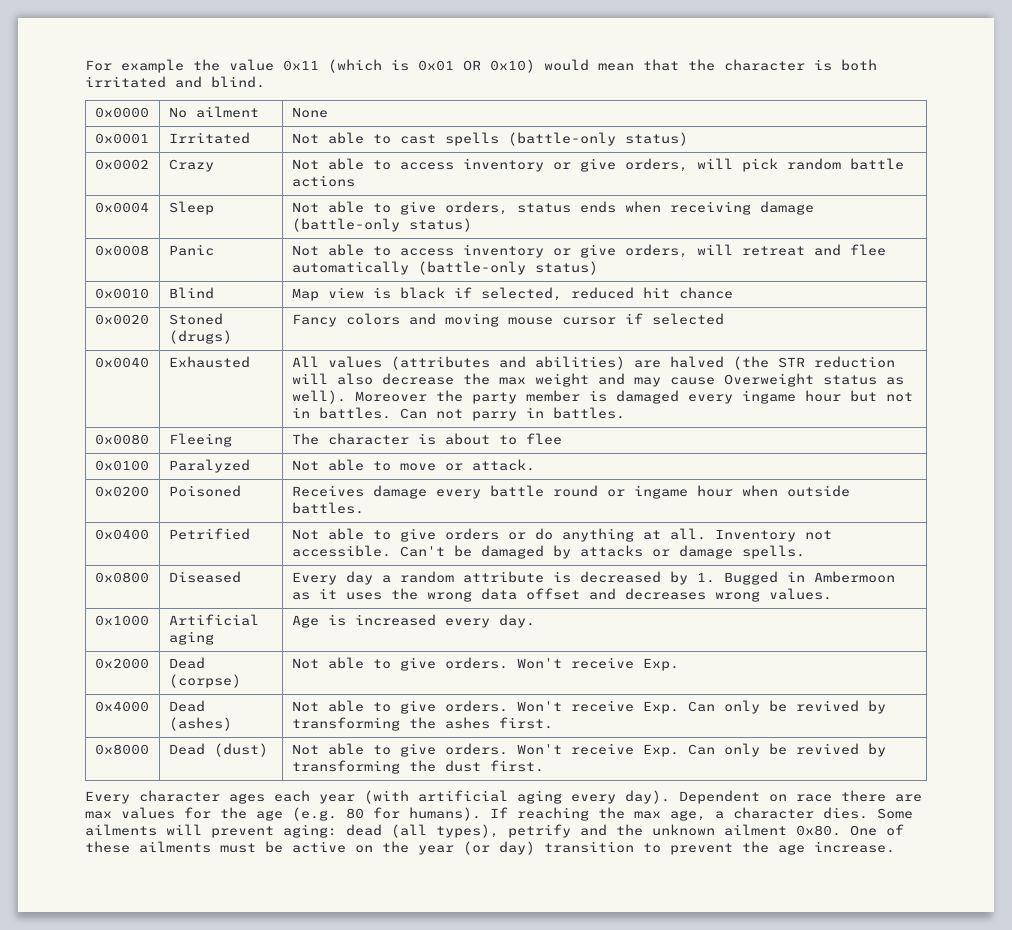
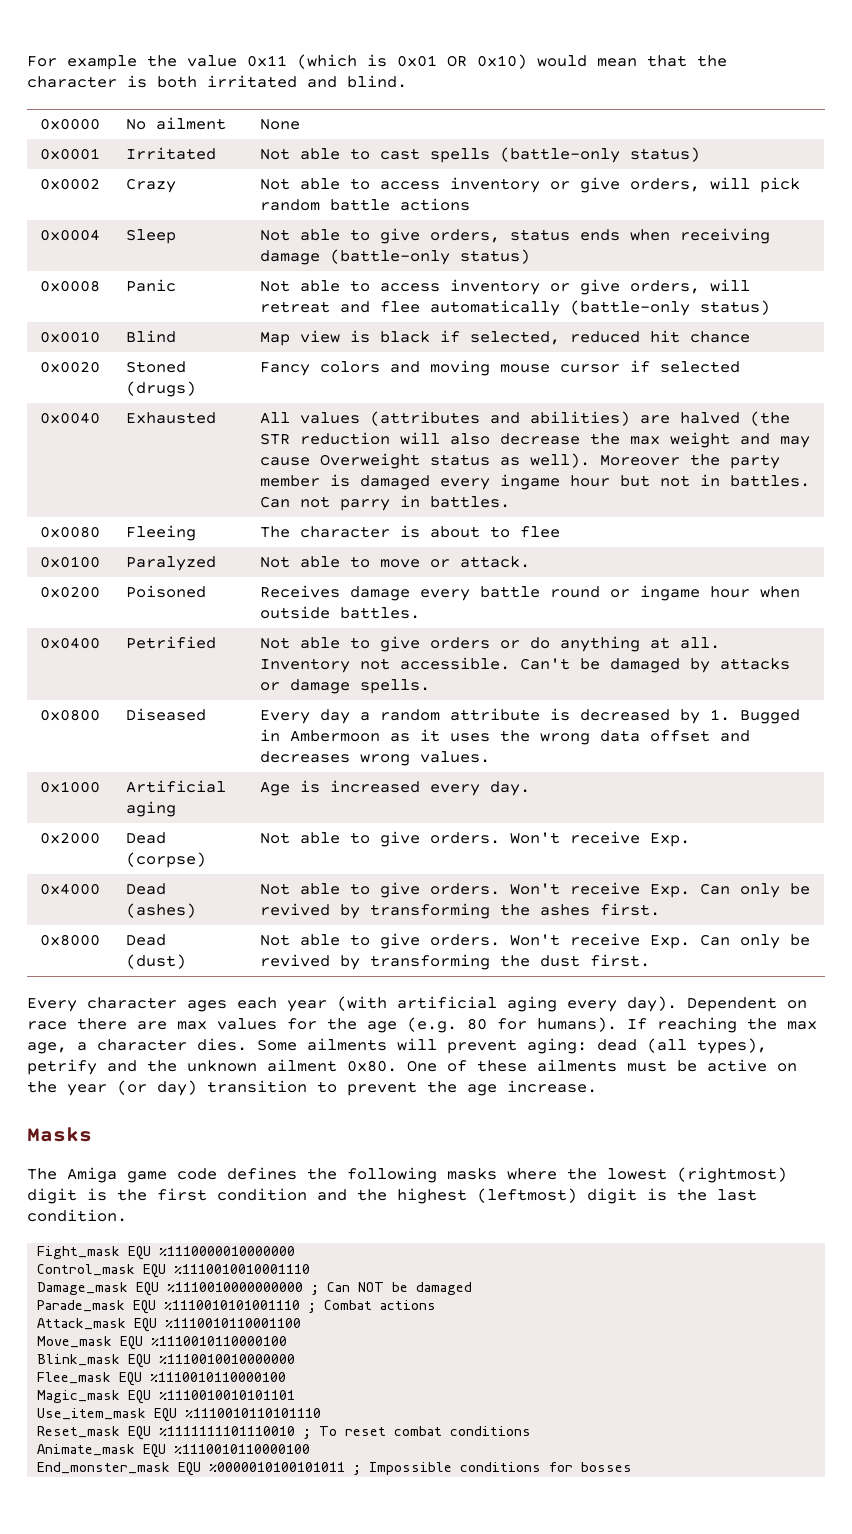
(895, 847) none -> [27,1127,92,1142] [27,1167,787,1183] [27,1188,757,1204] [27,1209,127,1222] [37,1246,296,1260] [37,1264,311,1278] [37,1282,473,1296] [37,1300,437,1314] [37,1318,302,1332] [37,1336,288,1350] [37,1354,296,1368] [37,1372,287,1386] [37,1390,296,1404] [37,1408,322,1422] [37,1426,532,1440] [37,1444,311,1458] [37,1462,633,1476] // Masks // The Amiga game code defines the following masks where the lowest (rightmost) digit is the first condition and the highest (leftmost) digit is the last condition. // Fight_mask EQU %1110000010000000 // Control_mask EQU %1110010010001110 // Damage_mask EQU %1110010000000000 ; Can NOT be damaged // Parade_mask EQU %1110010101001110 ; Combat actions // Attack_mask EQU %1110010110001100 // Move_mask EQU %1110010110000100 // Blink_mask EQU %1110010010000000 // Flee_mask EQU %1110010110000100 // Magic_mask EQU %1110010010101101 // Use_item_mask EQU %1110010110101110 // Reset_mask EQU %1111111101110010 ; To reset combat conditions // Animate_mask EQU %1110010110000100 // End_monster_mask EQU %0000010100101011 ; Impossible conditions for bosses

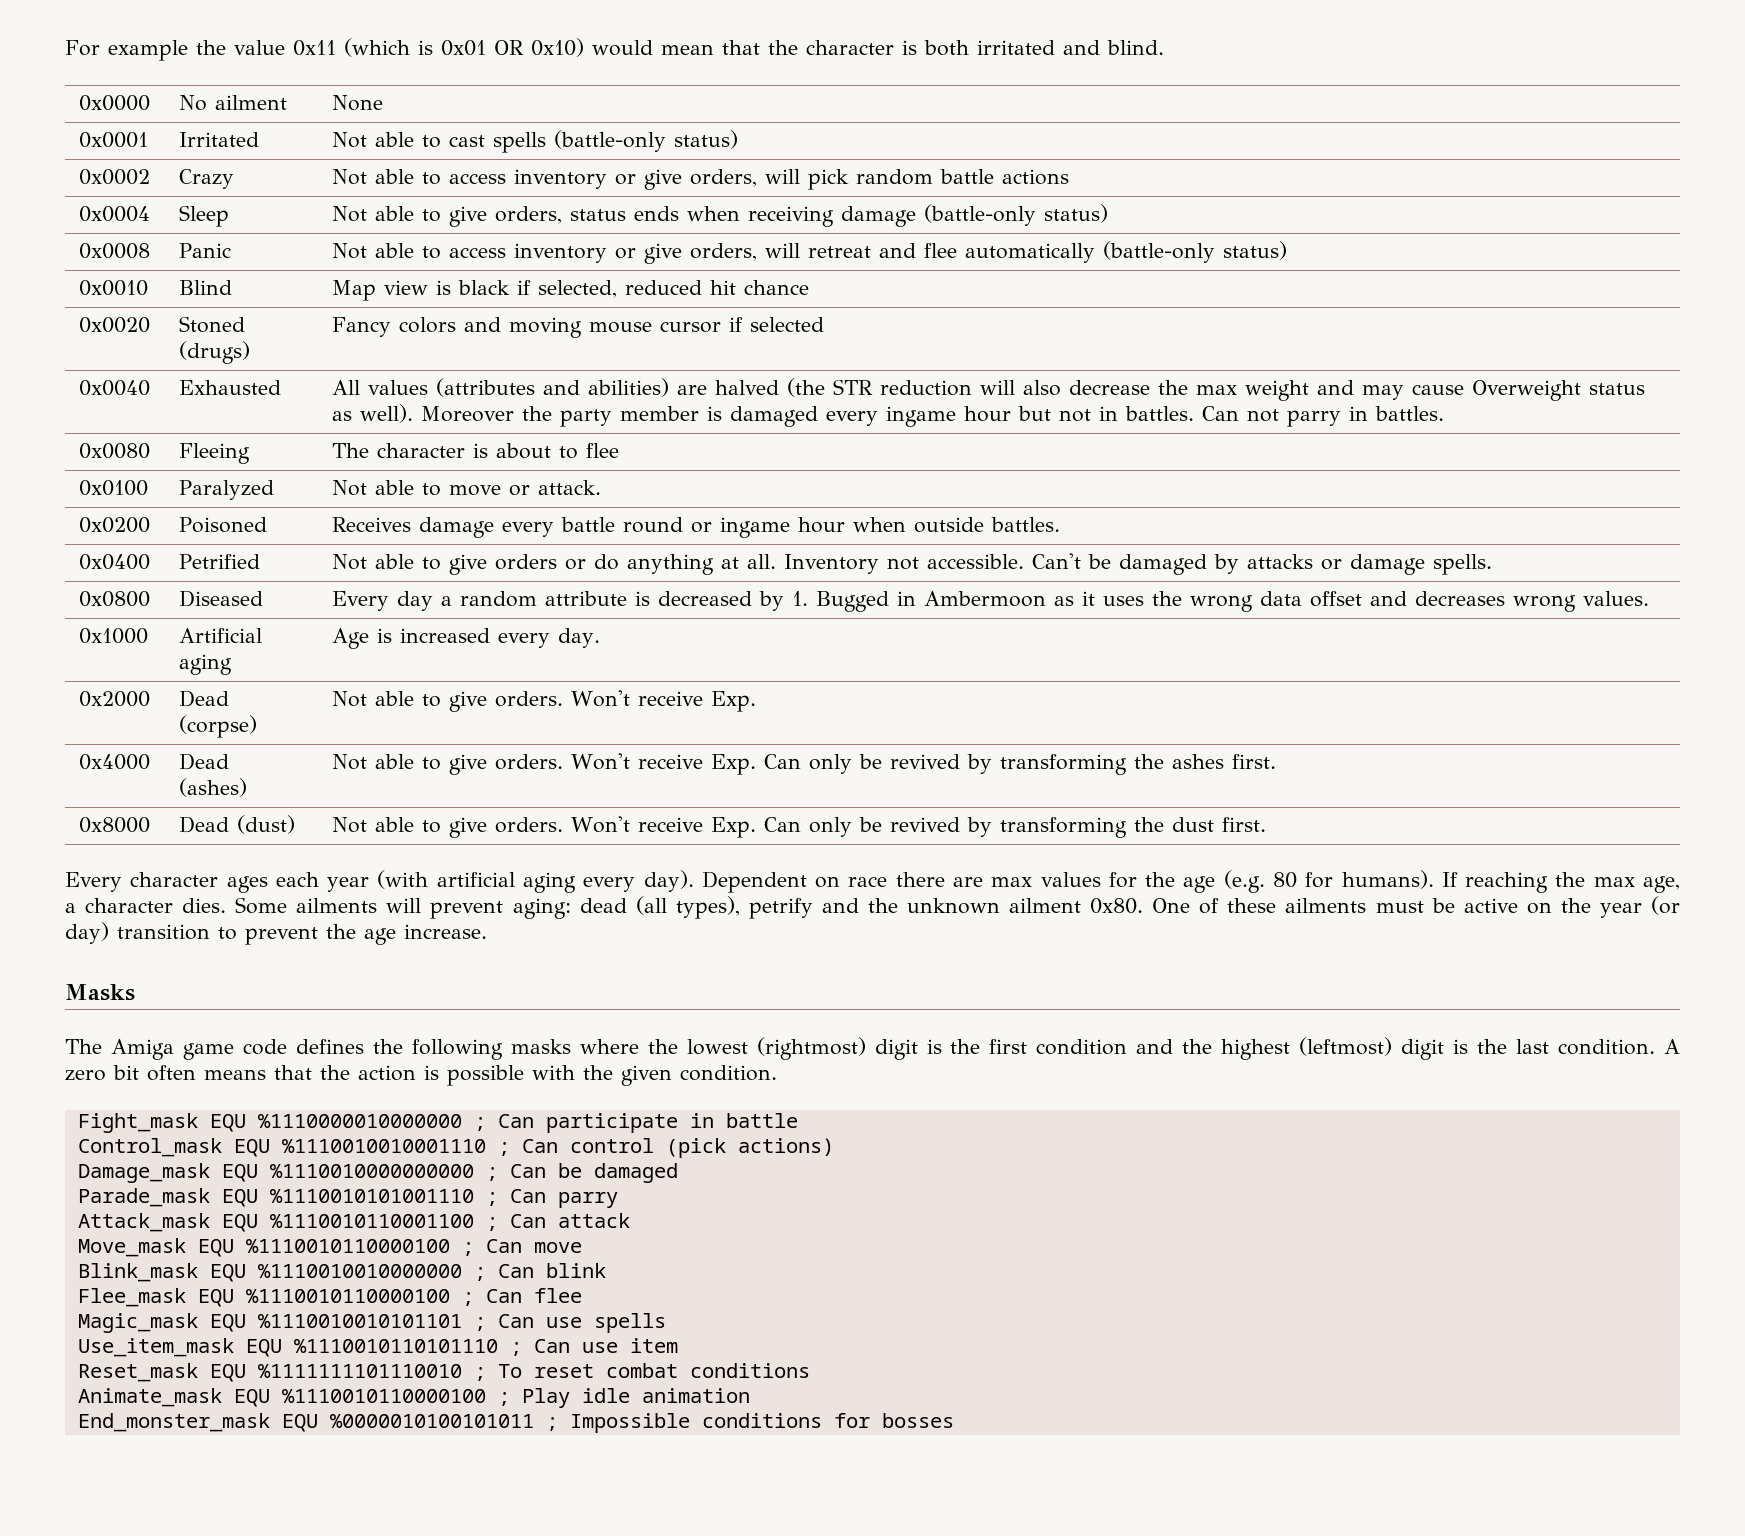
[37,1246,296,1260] [37,1264,311,1278] // Fight_mask EQU %1110000010000000 // Control_mask EQU %1110010010001110 -> [1664,1039,1681,1054] [65,1065,777,1086] [77,1113,798,1133] [77,1138,834,1158] A zero bit often means that the action is possible with the given condition. // Fight_mask EQU %1110000010000000 ; Can participate in battle // Control_mask EQU %1110010010001110 ; Can control (pick actions)
[358,1282,385,1292] NOT -> (546, 1171) none
[324,1300,437,1310] Combat actions -> [509,1189,618,1208] Can parry
(302, 1323) none -> [485,1213,630,1231] ; Can attack
(288, 1341) none -> [461,1239,582,1256] ; Can move
(296, 1359) none -> [473,1263,606,1281] ; Can blink
(287, 1377) none -> [461,1288,582,1306] ; Can flee
(296, 1395) none -> [473,1313,666,1333] ; Can use spells
(322, 1413) none -> [509,1338,678,1356] ; Can use item
(311, 1449) none -> [497,1388,750,1408] ; Play idle animation

